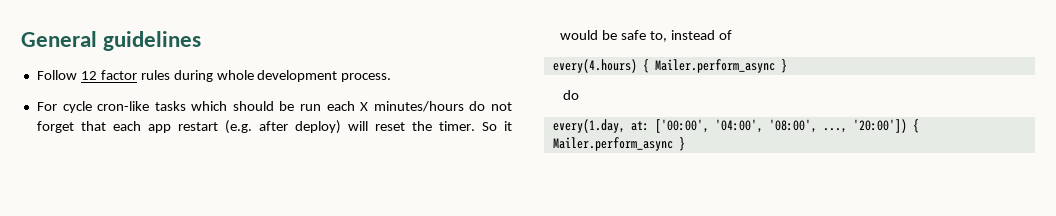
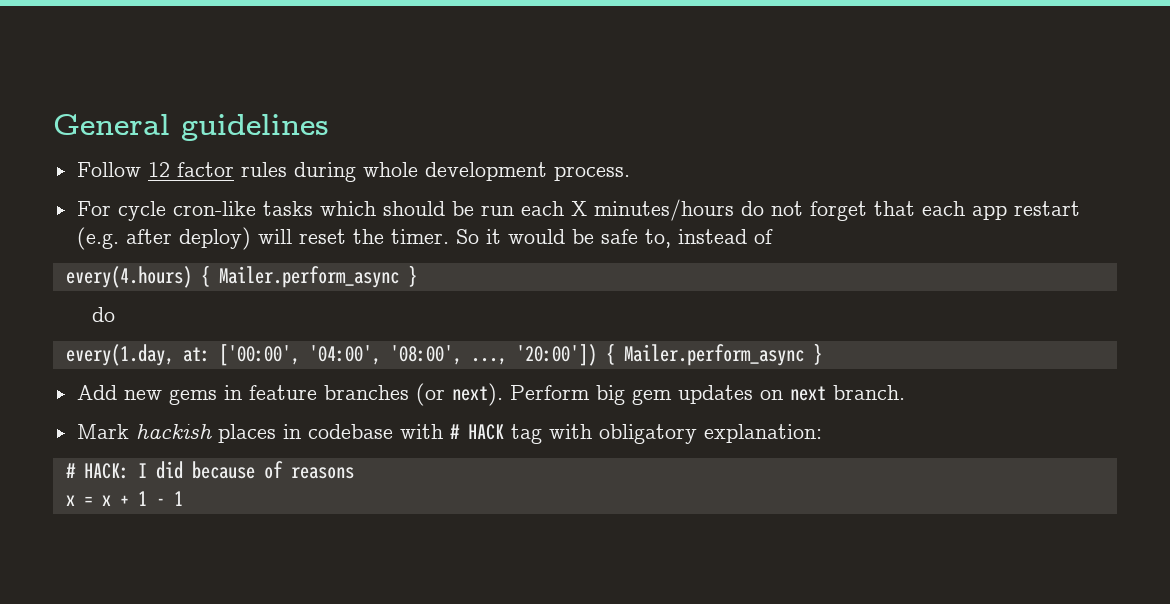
(685, 144) none -> [76,383,905,406] [76,424,822,444] [65,461,354,479] [65,491,183,506] // Add new gems in feature branches (or next). Perform big gem updates on next branch. // Mark hackish places in codebase with # HACK tag with obligatory explanation: // # HACK: I did because of reasons // x = x + 1 - 1

